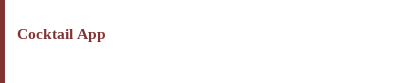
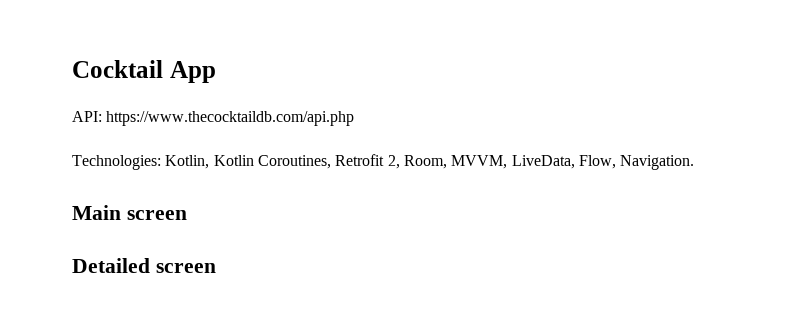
(107, 35) none -> [72,111,355,126] [72,154,695,170] [72,205,187,220] [72,258,216,273] // API: https://www.thecocktaildb.com/api.php // Technologies: Kotlin, Kotlin Coroutines, Retrofit 2, Room, MVVM, LiveData, Flow, Navigation. // Main screen // Detailed screen

